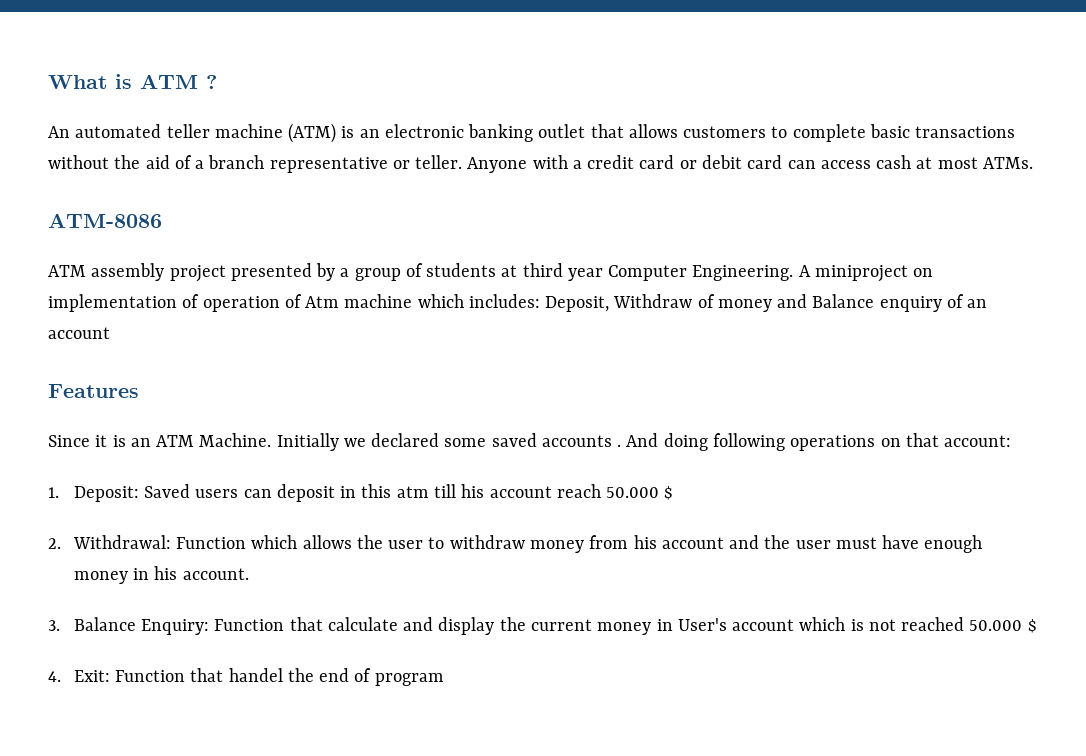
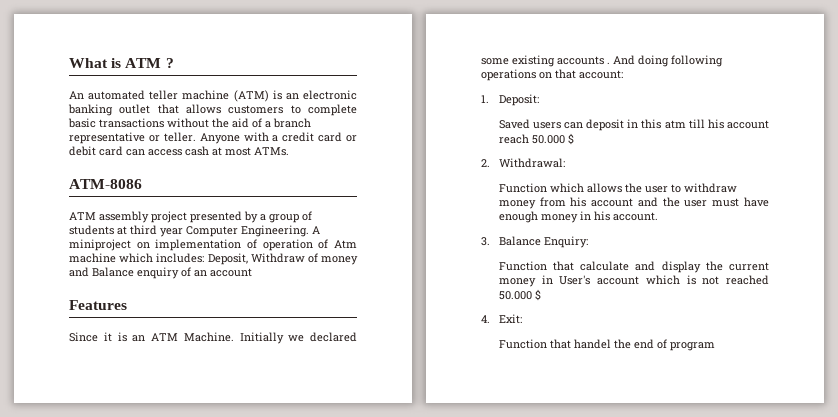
[491,433,537,447] saved -> [512,55,555,67] existing
(139, 494) none -> (539, 100) //
(171, 542) none -> (565, 163) //
(210, 627) none -> (588, 242) //
(110, 676) none -> (522, 319) //

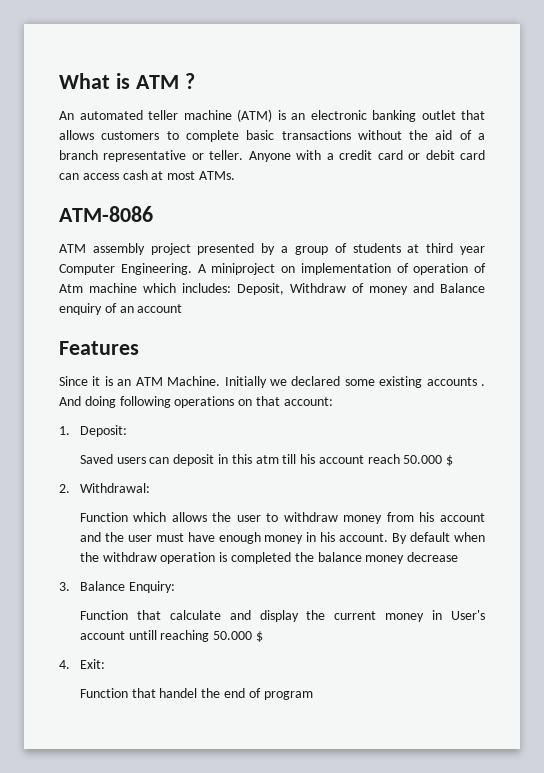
(658, 216) none -> [392,532,486,544] [79,552,459,564] By default when the withdraw operation is completed the balance money decrease
[645,275,769,285] which is not reached -> [128,630,210,642] untill reaching

